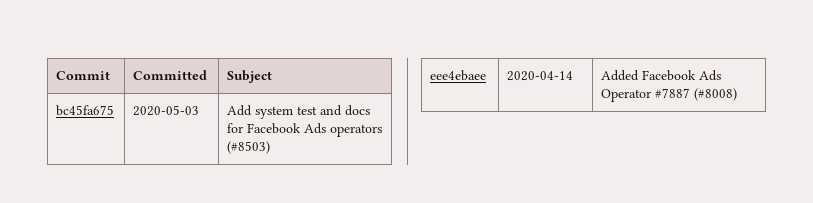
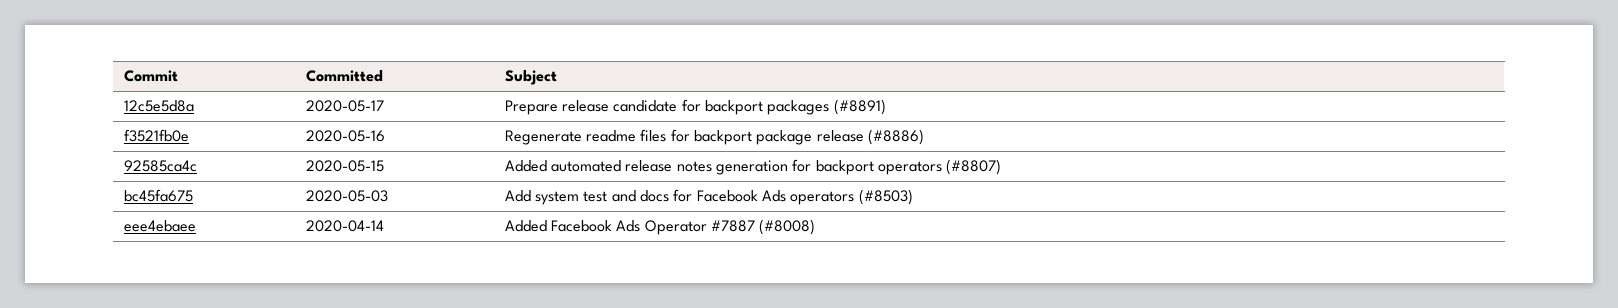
(273, 76) none -> [123,100,194,112] [305,100,384,112] [504,99,886,115] [123,129,189,142] [305,130,385,142] [504,129,924,145] [123,160,197,172] [305,160,384,172] [504,159,1002,175] // 12c5e5d8a | 2020-05-17 | Prepare release candidate for backport packages (#8891) // f3521fb0e | 2020-05-16 | Regenerate readme files for backport package release (#8886) // 92585ca4c | 2020-05-15 | Added automated release notes generation for backport operators (#8807)

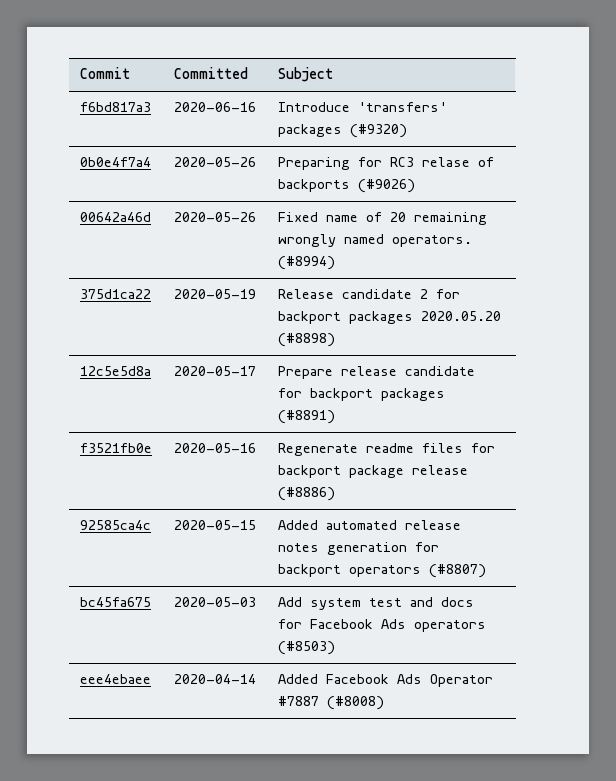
(557, 77) none -> [79,102,151,112] [173,102,256,112] [277,102,447,112] [277,124,407,138] [79,157,151,167] [173,157,256,167] [277,157,494,170] [277,179,415,193] [79,212,151,222] [173,212,256,222] [277,212,487,225] [277,234,472,247] [277,256,335,270] [79,289,151,299] [173,289,256,299] [277,289,460,299] [277,311,501,324] [277,333,335,347] // f6bd817a3 | 2020-06-16 | Introduce 'transfers' packages (#9320) // 0b0e4f7a4 | 2020-05-26 | Preparing for RC3 relase of backports (#9026) // 00642a46d | 2020-05-26 | Fixed name of 20 remaining wrongly named operators. (#8994) // 375d1ca22 | 2020-05-19 | Release candidate 2 for backport packages 2020.05.20 (#8898)

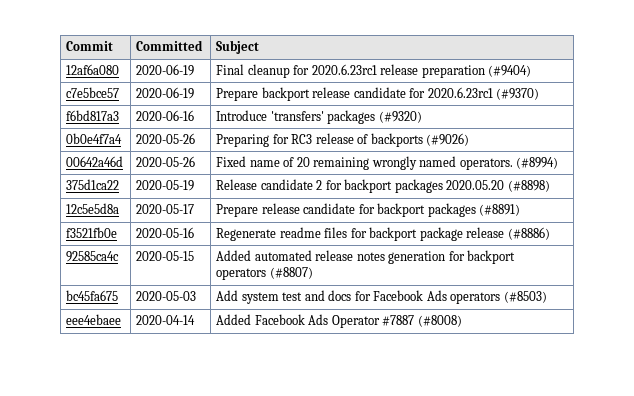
(333, 74) none -> [66,64,120,75] [136,64,195,76] [216,64,532,78] [66,87,120,98] [136,87,195,99] [216,87,540,101] // 12af6a080 | 2020-06-19 | Final cleanup for 2020.6.23rc1 release preparation (#9404) // c7e5bce57 | 2020-06-19 | Prepare backport release candidate for 2020.6.23rc1 (#9370)
[421,157,470,167] relase -> [315,133,354,144] release

